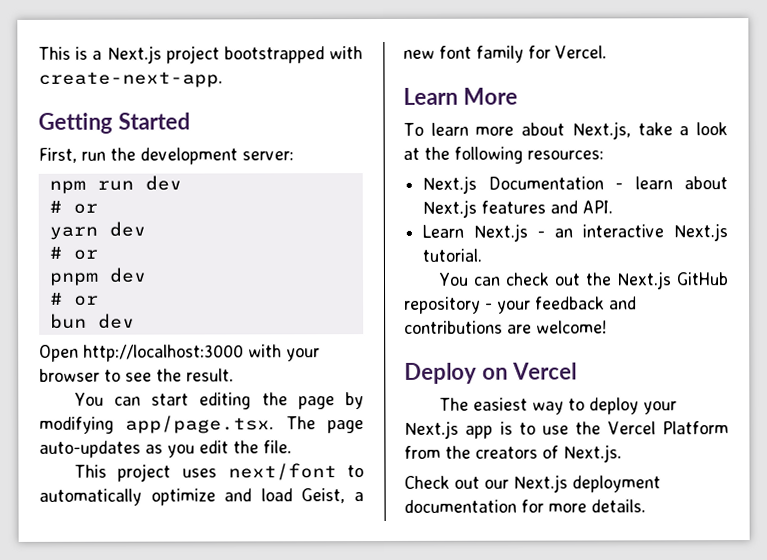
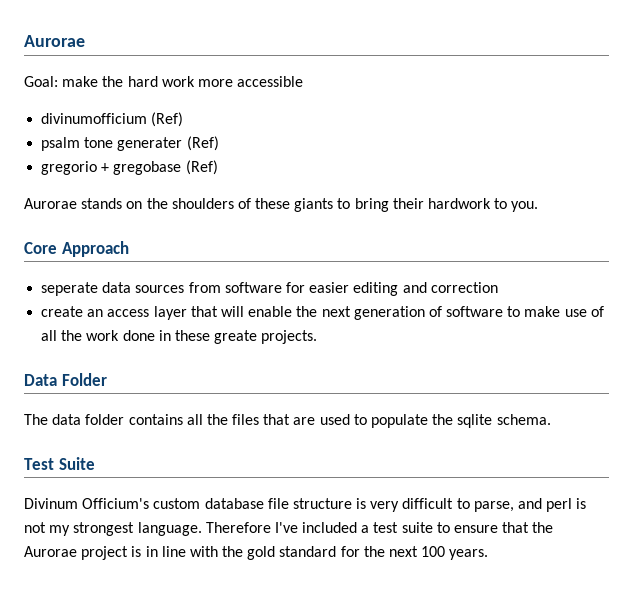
[38,45,364,64] [38,71,223,88] [38,112,190,134] [38,147,294,165] [48,175,182,194] [48,200,98,214] [48,221,146,240] [48,246,98,260] [48,267,147,286] [49,292,99,306] [49,313,135,329] [39,344,320,362] [39,368,234,382] [73,392,364,410] [39,415,364,434] [39,440,292,458] [73,463,364,482] [39,488,364,506] [403,45,607,63] [403,87,518,105] [403,121,728,140] [403,146,604,164] [422,175,728,194] [422,199,614,218] [422,223,728,242] [422,248,483,262] [437,271,729,290] [404,296,637,314] [404,320,607,334] [404,362,577,384] [438,397,677,415] [404,420,729,439] [404,444,622,463] [404,474,661,493] [404,499,646,513] This is a Next.js project bootstrapped with create-next-app. // Getting Started // First, run the development server: // npm run dev // # or // yarn dev // # or // pnpm dev // # or // bun dev // Open http://localhost:3000 with your browser to see the result. // You can start editing the page by modifying app/page.tsx. The page auto-updates as you edit the file. // This project uses next/font to automatically optimize and load Geist, a new font family for Vercel. // Learn More // To learn more about Next.js, take a look at the following resources: // Next.js Documentation - learn about Next.js features and API. // Learn Next.js - an interactive Next.js tutorial. // You can check out the Next.js GitHub repository - your feedback and contributions are welcome! // Deploy on Vercel // The easiest way to deploy your Next.js app is to use the Vercel Platform from the creators of Next.js. // Check out our Next.js deployment documentation for more details. -> [24,35,85,47] [24,76,304,87] [41,112,184,127] [41,136,219,151] [41,160,218,175] [24,198,539,212] [24,241,129,257] [41,282,498,296] [41,306,604,320] [41,330,318,344] [24,373,107,386] [24,414,551,428] [24,457,95,470] [24,498,587,512] [24,522,554,536] [24,546,489,560] Aurorae // Goal: make the hard work more accessible // divinumofficium (Ref) // psalm tone generater (Ref) // gregorio + gregobase (Ref) // Aurorae stands on the shoulders of these giants to bring their hardwork to you. // Core Approach // seperate data sources from software for easier editing and correction // create an access layer that will enable the next generation of software to make use of all the work done in these greate projects. // Data Folder // The data folder contains all the files that are used to populate the sqlite schema. // Test Suite // Divinum Officium's custom database file structure is very difficult to parse, and perl is not my strongest language. Therefore I've included a test suite to ensure that the Aurorae project is in line with the gold standard for the next 100 years.

